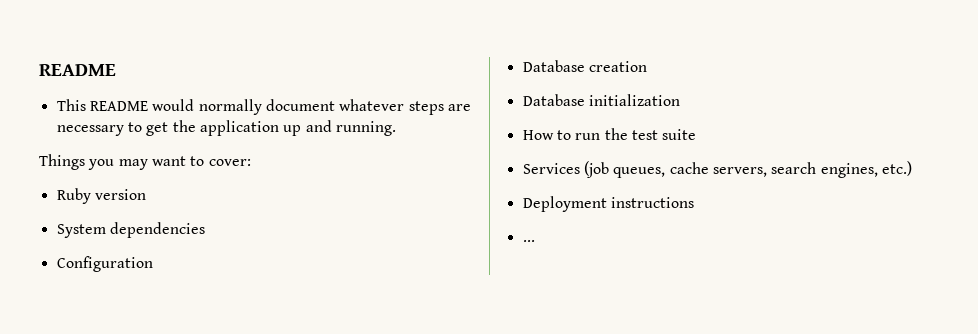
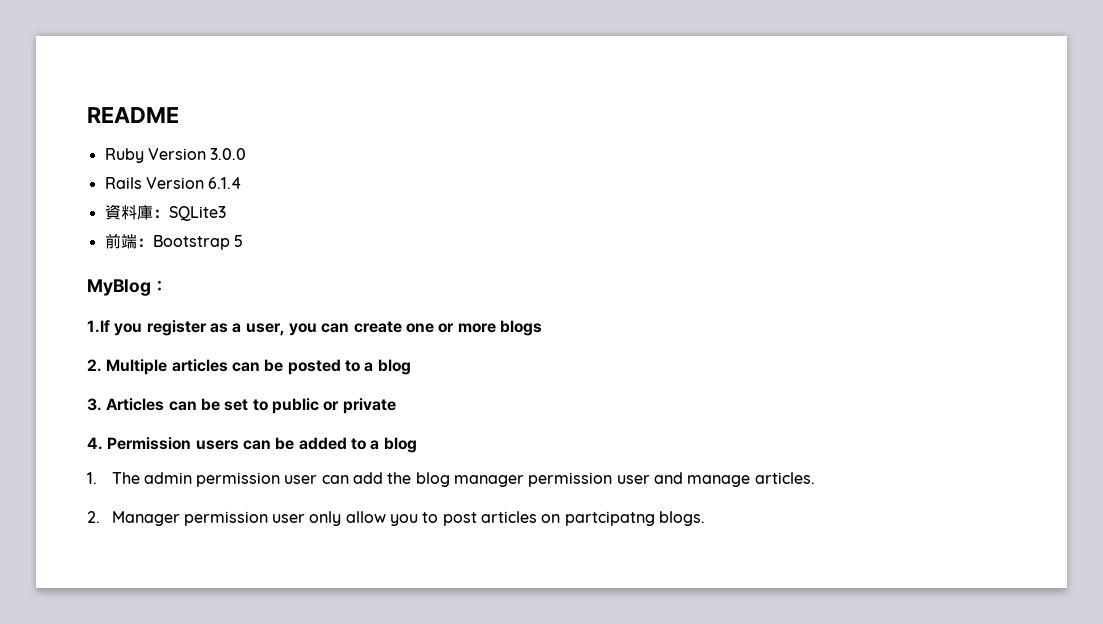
[56,99,471,115] [56,120,396,136] [39,154,251,170] [56,188,146,204] [56,222,205,238] [56,256,153,272] [522,60,647,72] [522,94,680,106] [522,128,697,140] [522,161,912,178] [522,196,694,212] [522,240,535,242] This README would normally document whatever steps are necessary to get the application up and running. // Things you may want to cover: // Ruby version // System dependencies // Configuration // Database creation // Database initialization // How to run the test suite // Services (job queues, cache servers, search engines, etc.) // Deployment instructions // ... -> [104,148,247,163] [104,177,242,189] [104,204,226,221] [104,233,243,250] [87,279,168,296] [87,320,542,336] [87,359,411,375] [87,398,396,414] [87,437,417,453] [87,472,815,487] [87,511,706,526] Ruby Version 3.0.0 // Rails Version 6.1.4 // 資料庫：SQLite3 // 前端：Bootstrap 5 // MyBlog： // 1.If you register as a user, you can create one or more blogs // 2. Multiple articles can be posted to a blog // 3. Articles can be set to public or private // 4. Permission users can be added to a blog // 1. The admin permission user can add the blog manager permission user and manage articles. // 2. Manager permission user only allow you to post articles on partcipatng blogs.

